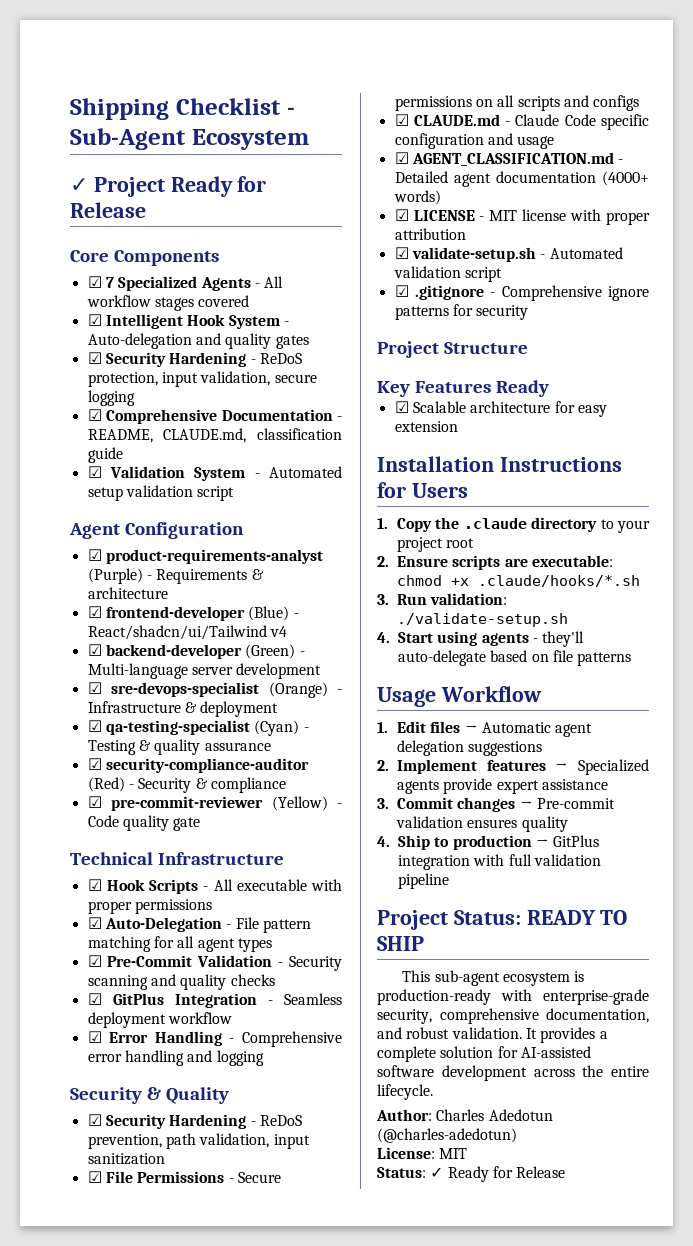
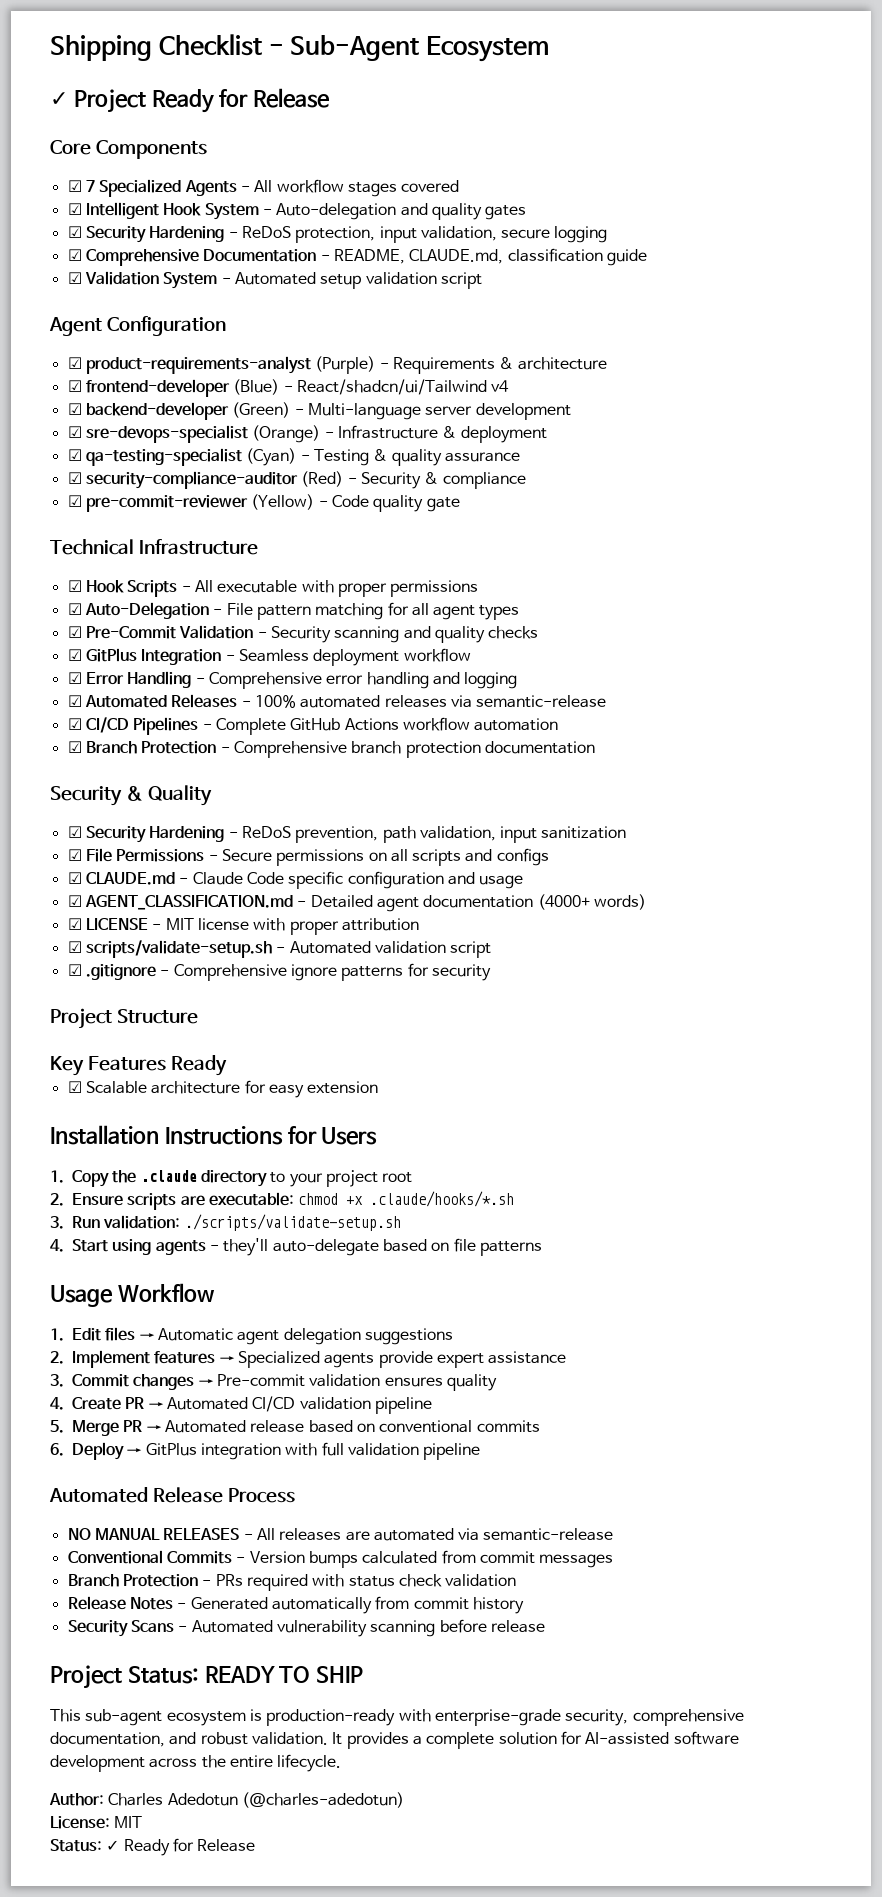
(264, 1058) none -> [67,694,607,708] [67,717,559,735] [67,741,595,758] // ☑ Automated Releases - 100% automated releases via semantic-release // ☑ CI/CD Pipelines - Complete GitHub Actions workflow automation // ☑ Branch Protection - Comprehensive branch protection documentation
[411,247,536,262] validate-setup.sh -> [85,940,272,958] scripts/validate-setup.sh
[397,613,569,627] ./validate-setup.sh -> [184,1214,401,1231] ./scripts/validate-setup.sh
[398,835,532,850] Ship to production -> [72,1396,432,1414] [50,1420,540,1436] [50,1442,124,1460] Create PR → Automated CI/CD validation pipeline // 5. Merge PR → Automated release based on conventional commits // 6. Deploy
(449, 881) none -> [49,1487,295,1503] [67,1528,614,1541] [67,1550,614,1568] [67,1574,517,1591] [67,1596,524,1614] [67,1619,545,1637] // Automated Release Process // NO MANUAL RELEASES - All releases are automated via semantic-release // Conventional Commits - Version bumps calculated from commit messages // Branch Protection - PRs required with status check validation // Release Notes - Generated automatically from commit history // Security Scans - Automated vulnerability scanning before release

